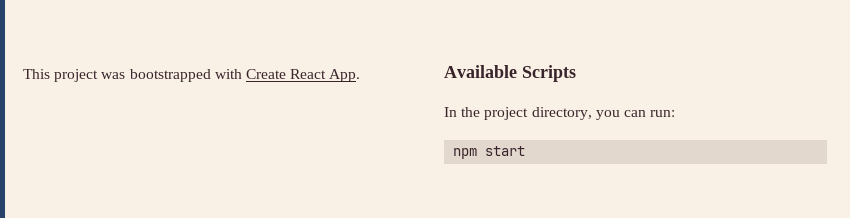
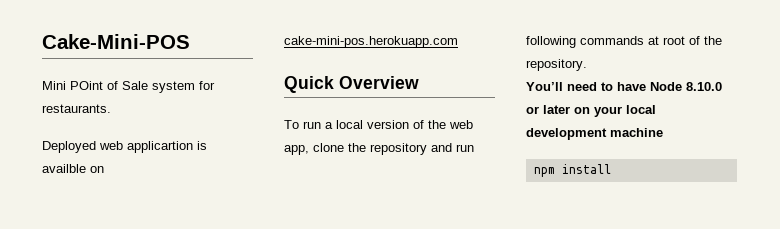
[23,69,361,82] [444,65,576,82] [444,107,676,120] This project was bootstrapped with Create React App. // Available Scripts // In the project directory, you can run: -> [42,34,190,49] [42,81,215,93] [42,104,111,113] [42,141,207,153] [42,164,104,173] [284,36,458,48] [284,76,419,93] [284,120,473,129] [284,143,474,155] [526,36,722,48] [526,59,587,71] [526,82,722,91] [526,105,656,117] [526,128,663,140] Cake-Mini-POS // Mini POint of Sale system for restaurants. // Deployed web applicartion is availble on cake-mini-pos.herokuapp.com // Quick Overview // To run a local version of the web app, clone the repository and run following commands at root of the repository. // You’ll need to have Node 8.10.0 or later on your local development machine
[485,146,526,156] start -> [561,164,611,174] install

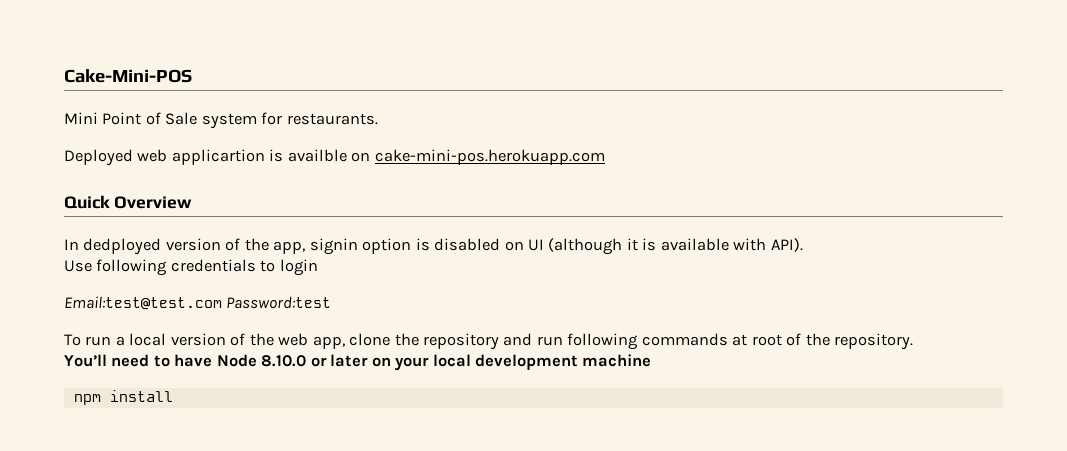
[70,81,103,90] POint -> [102,112,142,125] Point
(419, 82) none -> [64,238,803,255] [64,259,318,276] [64,296,332,310] // In dedployed version of the app, signin option is disabled on UI (although it is available with API). // Use following credentials to login // Email:test@test.com Password:test

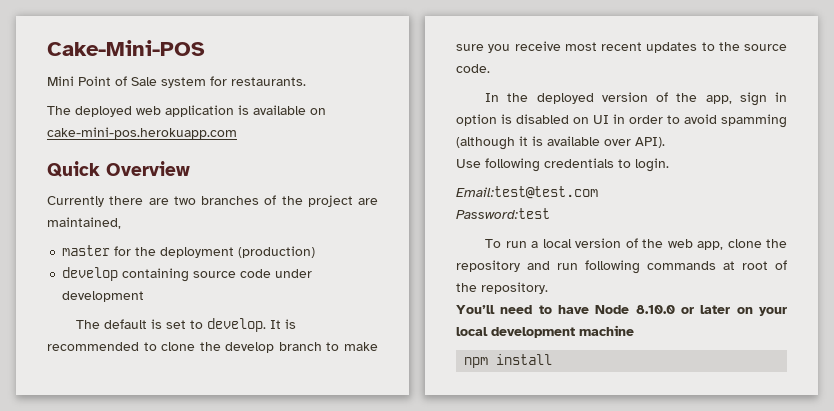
[64,149,605,166] [64,195,192,209] Deployed web applicartion is availble on cake-mini-pos.herokuapp.com // Quick Overview -> [47,105,326,117] [47,127,237,139] [47,161,190,177] [47,195,378,207] [47,217,121,229] [62,245,316,258] [62,267,313,282] [62,291,145,302] [76,318,297,332] [47,342,378,353] [456,41,787,53] [456,64,490,73] The deployed web application is available on cake-mini-pos.herokuapp.com // Quick Overview // Currently there are two branches of the project are maintained, // master for the deployment (production) // develop containing source code under development // The default is set to develop. It is recommended to clone the develop branch to make sure you receive most recent updates to the source code.
[83,238,162,255] dedployed -> [507,93,594,104] the deployed
[309,238,358,255] signin -> [739,92,787,106] sign in
(545, 245) none -> [613,114,787,128] in order to avoid spamming
[733,238,767,251] with -> [604,139,631,146] over
[279,259,318,276] login -> [635,158,669,172] login.
(222, 303) none -> (598, 192) //

